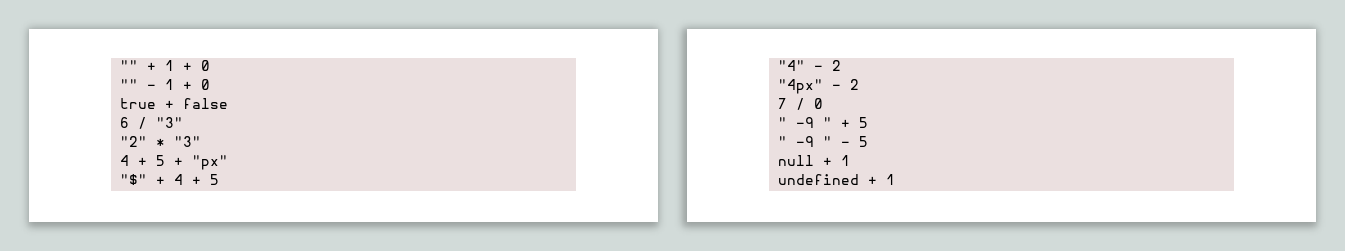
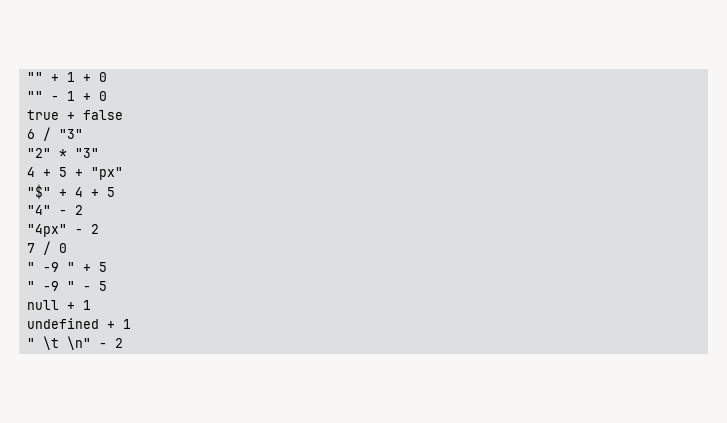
(896, 179) none -> [27,336,124,350] // " \t \n" - 2

